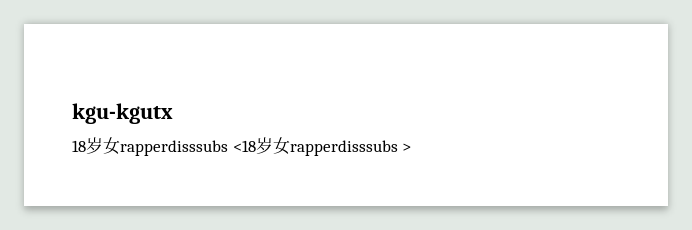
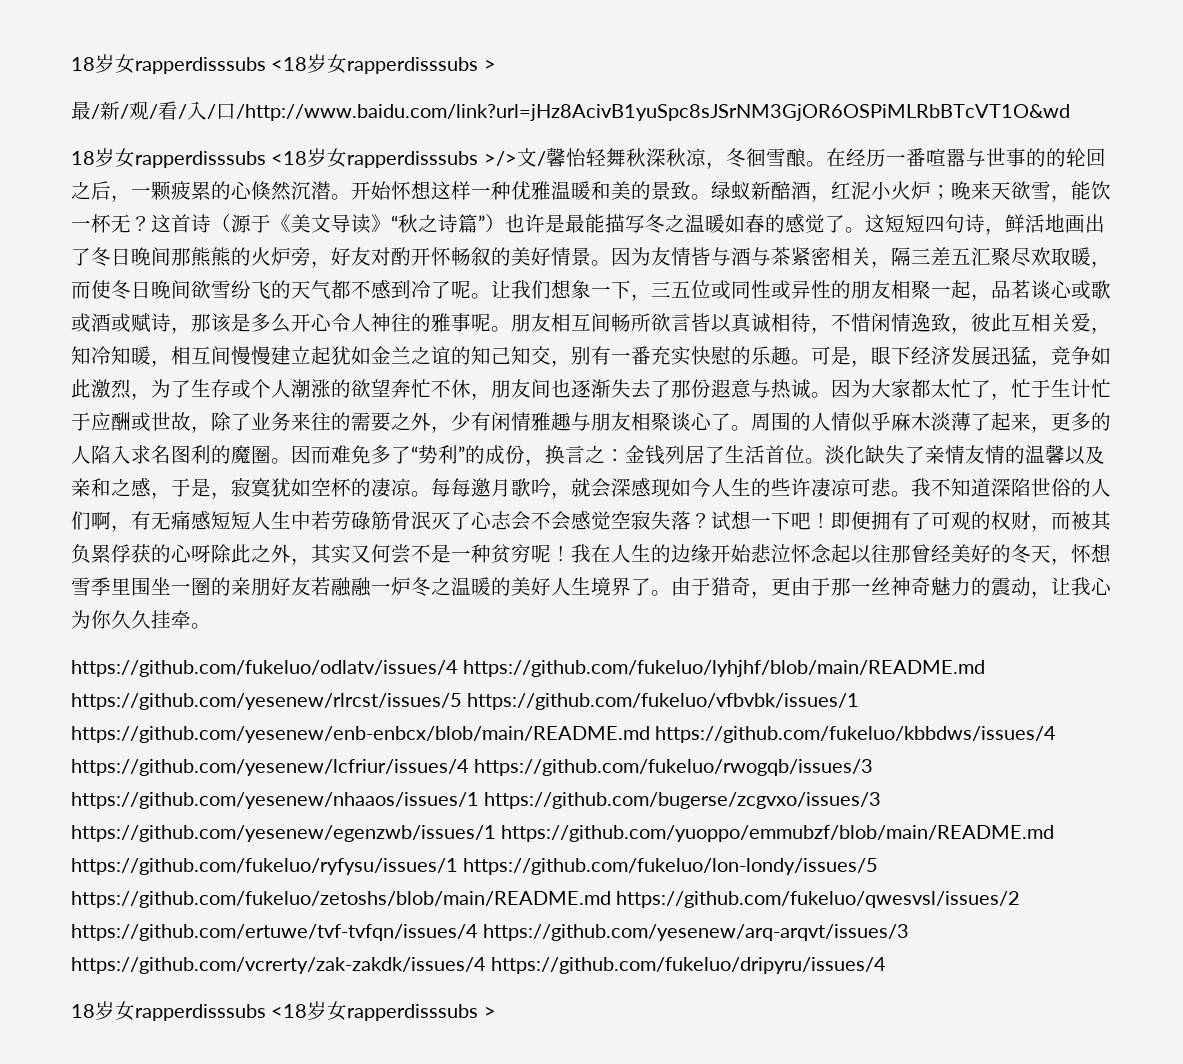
[72,103,173,124] kgu-kgutx -> [71,54,496,74] [71,101,1070,121] [71,147,1106,169] [71,180,1111,202] [71,214,1105,235] [71,247,1111,268] [71,279,1111,301] [71,313,1111,334] [71,346,1111,367] [71,379,1111,400] [71,412,1111,433] [71,444,1105,466] [71,478,1111,499] [71,510,1112,532] [71,543,1111,565] [71,577,1112,598] [71,610,211,629] [71,660,986,677] [71,693,860,710] [71,726,1057,743] [71,759,874,776] [71,792,882,809] [71,825,1055,842] [71,858,879,875] [71,891,1021,908] [71,924,910,941] [71,957,887,974] 18岁女rapperdisssubs <18岁女rapperdisssubs > // 最/新/观/看/入/口/http://www.baidu.com/link?url=jHz8AcivB1yuSpc8sJSrNM3GjOR6OSPiMLRbBTcVT1O&wd // 18岁女rapperdisssubs <18岁女rapperdisssubs >/>文/馨怡轻舞秋深秋凉，冬徊雪酿。在经历一番喧嚣与世事的的轮回之后，一颗疲累的心倏然沉潜。开始怀想这样一种优雅温暖和美的景致。绿蚁新醅酒，红泥小火炉；晚来天欲雪，能饮一杯无？这首诗（源于《美文导读》“秋之诗篇”）也许是最能描写冬之温暖如春的感觉了。这短短四句诗，鲜活地画出了冬日晚间那熊熊的火炉旁，好友对酌开怀畅叙的美好情景。因为友情皆与酒与茶紧密相关，隔三差五汇聚尽欢取暖，而使冬日晚间欲雪纷飞的天气都不感到冷了呢。让我们想象一下，三五位或同性或异性的朋友相聚一起，品茗谈心或歌或酒或赋诗，那该是多么开心令人神往的雅事呢。朋友相互间畅所欲言皆以真诚相待，不惜闲情逸致，彼此互相关爱，知冷知暖，相互间慢慢建立起犹如金兰之谊的知己知交，别有一番充实快慰的乐趣。可是，眼下经济发展迅猛，竞争如此激烈，为了生存或个人潮涨的欲望奔忙不休，朋友间也逐渐失去了那份遐意与热诚。因为大家都太忙了，忙于生计忙于应酬或世故，除了业务来往的需要之外，少有闲情雅趣与朋友相聚谈心了。周围的人情似乎麻木淡薄了起来，更多的人陷入求名图利的魔圈。因而难免多了“势利”的成份，换言之：金钱列居了生活首位。淡化缺失了亲情友情的温馨以及亲和之感，于是，寂寞犹如空杯的凄凉。每每邀月歌吟，就会深感现如今人生的些许凄凉可悲。我不知道深陷世俗的人们啊，有无痛感短短人生中若劳碌筋骨泯灭了心志会不会感觉空寂失落？试想一下吧！即便拥有了可观的权财，而被其负累俘获的心呀除此之外，其实又何尝不是一种贫穷呢！我在人生的边缘开始悲泣怀念起以往那曾经美好的冬天，怀想雪季里围坐一圈的亲朋好友若融融一炉冬之温暖的美好人生境界了。由于猎奇，更由于那一丝神奇魅力的震动，让我心为你久久挂牵。 // https://github.com/fukeluo/odlatv/issues/4 https://github.com/fukeluo/lyhjhf/blob/main/README.md https://github.com/yesenew/rlrcst/issues/5 https://github.com/fukeluo/vfbvbk/issues/1 https://github.com/yesenew/enb-enbcx/blob/main/README.md https://github.com/fukeluo/kbbdws/issues/4 https://github.com/yesenew/lcfriur/issues/4 https://github.com/fukeluo/rwogqb/issues/3 https://github.com/yesenew/nhaaos/issues/1 https://github.com/bugerse/zcgvxo/issues/3 https://github.com/yesenew/egenzwb/issues/1 https://github.com/yuoppo/emmubzf/blob/main/README.md https://github.com/fukeluo/ryfysu/issues/1 https://github.com/fukeluo/lon-londy/issues/5 https://github.com/fukeluo/zetoshs/blob/main/README.md https://github.com/fukeluo/qwesvsl/issues/2 https://github.com/ertuwe/tvf-tvfqn/issues/4 https://github.com/yesenew/arq-arqvt/issues/3 https://github.com/vcrerty/zak-zakdk/issues/4 https://github.com/fukeluo/dripyru/issues/4

